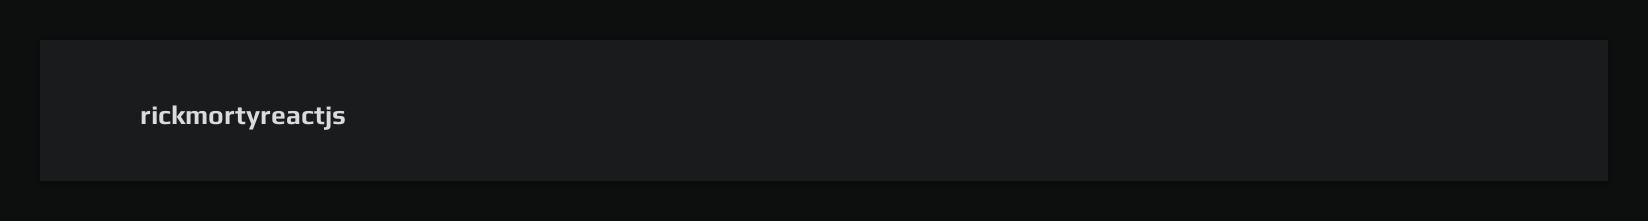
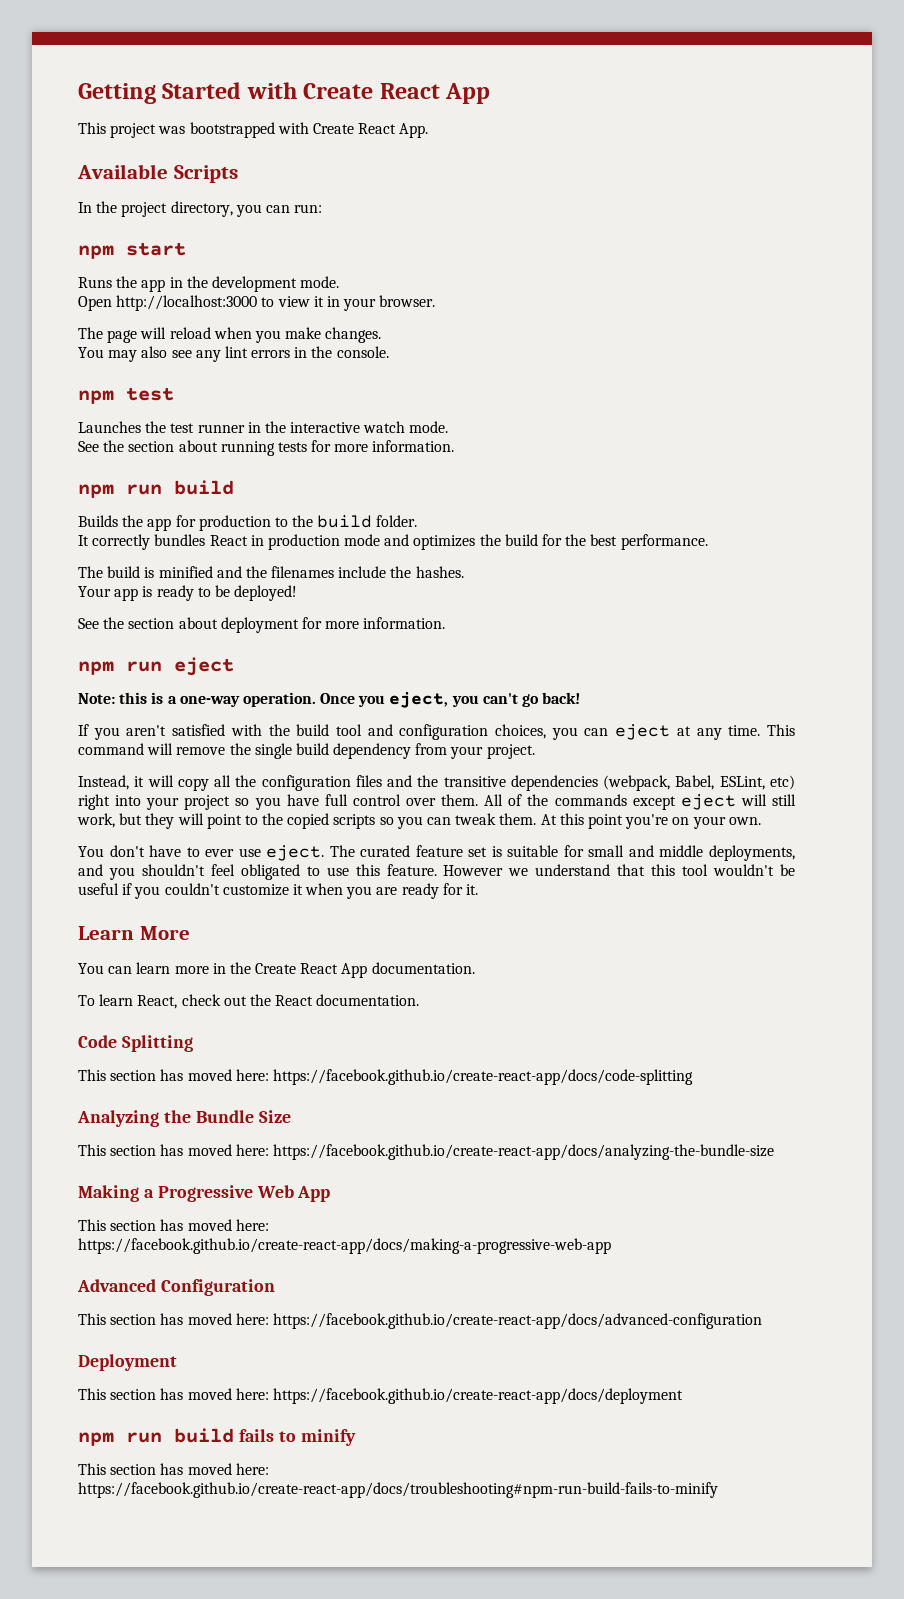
[140,105,346,130] rickmortyreactjs -> [78,82,491,104] [78,122,429,138] [77,164,238,183] [78,201,323,217] [78,242,186,259] [78,276,340,292] [78,295,436,311] [78,327,382,343] [78,346,389,362] [78,387,174,404] [78,421,449,433] [78,440,455,456] [78,480,234,498] [78,515,418,531] [78,534,708,550] [78,566,464,578] [78,585,298,601] [78,617,446,633] [78,657,234,676] [78,692,581,708] [78,724,796,740] [78,743,535,759] [78,775,795,791] [78,794,796,810] [77,813,761,829] [78,845,795,861] [78,864,795,880] [78,883,479,899] [78,926,190,940] [78,962,475,978] [78,994,420,1009] [78,1035,193,1052] [78,1069,693,1085] [77,1110,291,1127] [78,1144,774,1160] [78,1185,331,1202] [78,1219,269,1231] [78,1238,611,1254] [77,1279,275,1296] [78,1313,762,1329] [78,1354,177,1371] [78,1388,683,1404] [78,1428,356,1446] [78,1463,269,1475] [78,1482,718,1498] Getting Started with Create React App // This project was bootstrapped with Create React App. // Available Scripts // In the project directory, you can run: // npm start // Runs the app in the development mode. // Open http://localhost:3000 to view it in your browser. // The page will reload when you make changes. // You may also see any lint errors in the console. // npm test // Launches the test runner in the interactive watch mode. // See the section about running tests for more information. // npm run build // Builds the app for production to the build folder. // It correctly bundles React in production mode and optimizes the build for the best performance. // The build is minified and the filenames include the hashes. // Your app is ready to be deployed! // See the section about deployment for more information. // npm run eject // Note: this is a one-way operation. Once you eject, you can't go back! // If you aren't satisfied with the build tool and configuration choices, you can eject at any time. This command will remove the single build dependency from your project. // Instead, it will copy all the configuration files and the transitive dependencies (webpack, Babel, ESLint, etc) right into your project so you have full control over them. All of the commands except eject will still work, but they will point to the copied scripts so you can tweak them. At this point you're on your own. // You don't have to ever use eject. The curated feature set is suitable for small and middle deployments, and you shouldn't feel obligated to use this feature. However we understand that this tool wouldn't be useful if you couldn't customize it when you are ready for it. // Learn More // You can learn more in the Create React App documentation. // To learn React, check out the React documentation. // Code Splitting // This section has moved here: https://facebook.github.io/create-react-app/docs/code-splitting // Analyzing the Bundle Size // This section has moved here: https://facebook.github.io/create-react-app/docs/analyzing-the-bundle-size // Making a Progressive Web App // This section has moved here: https://facebook.github.io/create-react-app/docs/making-a-progressive-web-app // Advanced Configuration // This section has moved here: https://facebook.github.io/create-react-app/docs/advanced-configuration // Deployment // This section has moved here: https://facebook.github.io/create-react-app/docs/deployment // npm run build fails to minify // This section has moved here: https://facebook.github.io/create-react-app/docs/troubleshooting#npm-run-build-fails-to-minify

